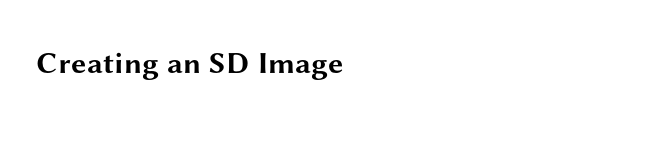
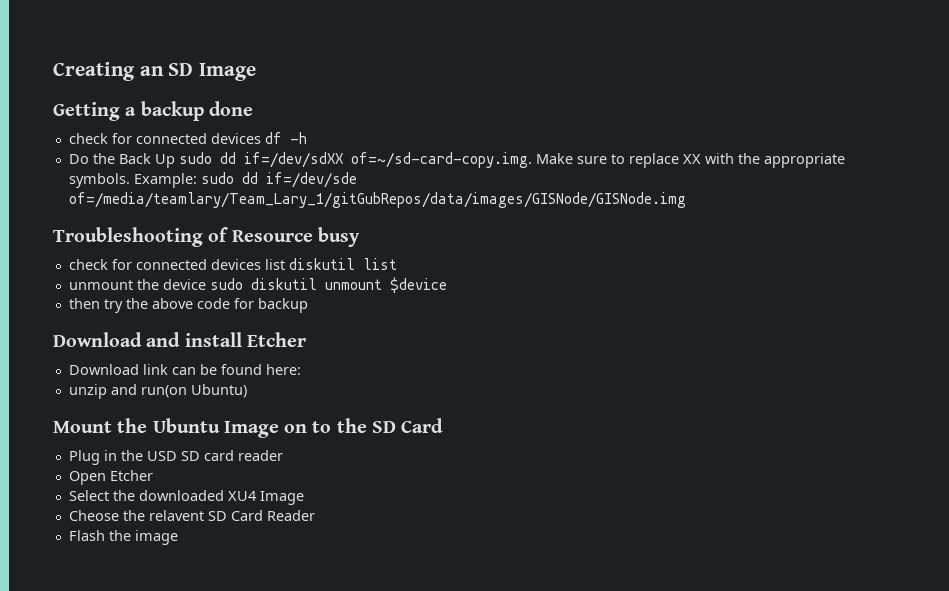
(344, 66) none -> [53,101,253,121] [68,132,307,144] [68,152,845,168] [68,172,357,188] [68,192,686,208] [53,227,360,247] [68,258,397,270] [68,277,447,293] [68,298,308,313] [53,332,306,347] [68,364,301,375] [68,384,247,399] [53,418,444,438] [68,450,283,465] [68,470,153,485] [68,490,304,505] [68,510,315,521] [68,530,178,545] // Getting a backup done // check for connected devices df -h // Do the Back Up sudo dd if=/dev/sdXX of=~/sd-card-copy.img. Make sure to replace XX with the appropriate symbols. Example: sudo dd if=/dev/sde of=/media/teamlary/Team_Lary_1/gitGubRepos/data/images/GISNode/GISNode.img // Troubleshooting of Resource busy // check for connected devices list diskutil list // unmount the device sudo diskutil unmount $device // then try the above code for backup // Download and install Etcher // Download link can be found here: // unzip and run(on Ubuntu) // Mount the Ubuntu Image on to the SD Card // Plug in the USD SD card reader // Open Etcher // Select the downloaded XU4 Image // Cheose the relavent SD Card Reader // Flash the image

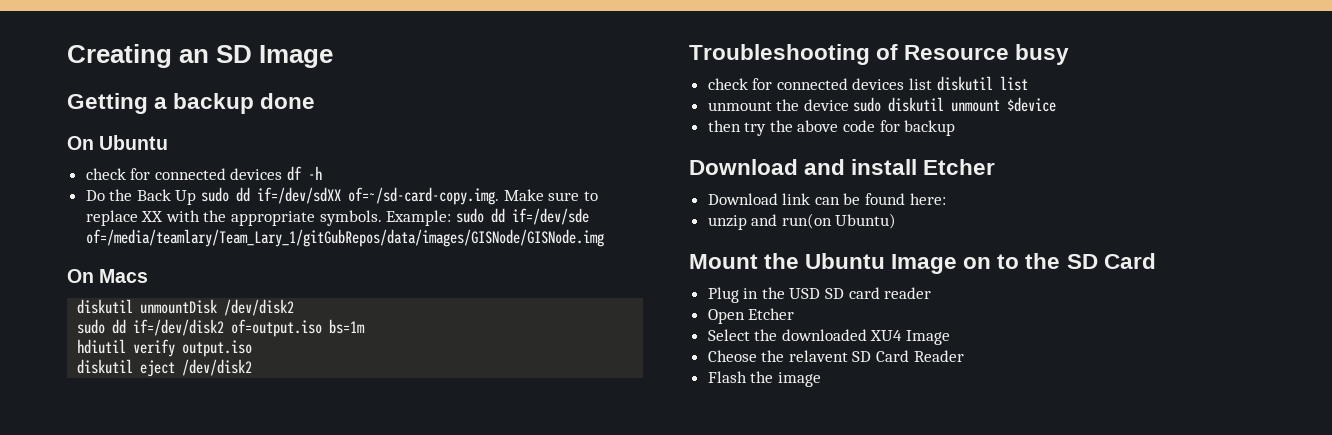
(253, 108) none -> [67,135,169,150] // On Ubuntu
(686, 200) none -> [67,269,149,283] [77,299,295,316] [77,319,366,337] [77,339,253,357] [77,359,253,377] // On Macs // diskutil unmountDisk /dev/disk2 // sudo dd if=/dev/disk2 of=output.iso bs=1m // hdiutil verify output.iso // diskutil eject /dev/disk2

